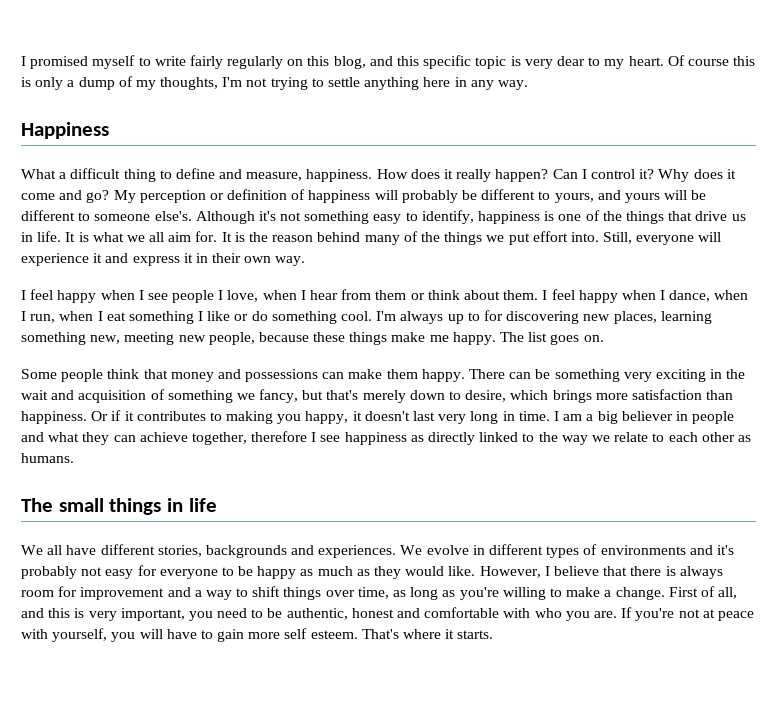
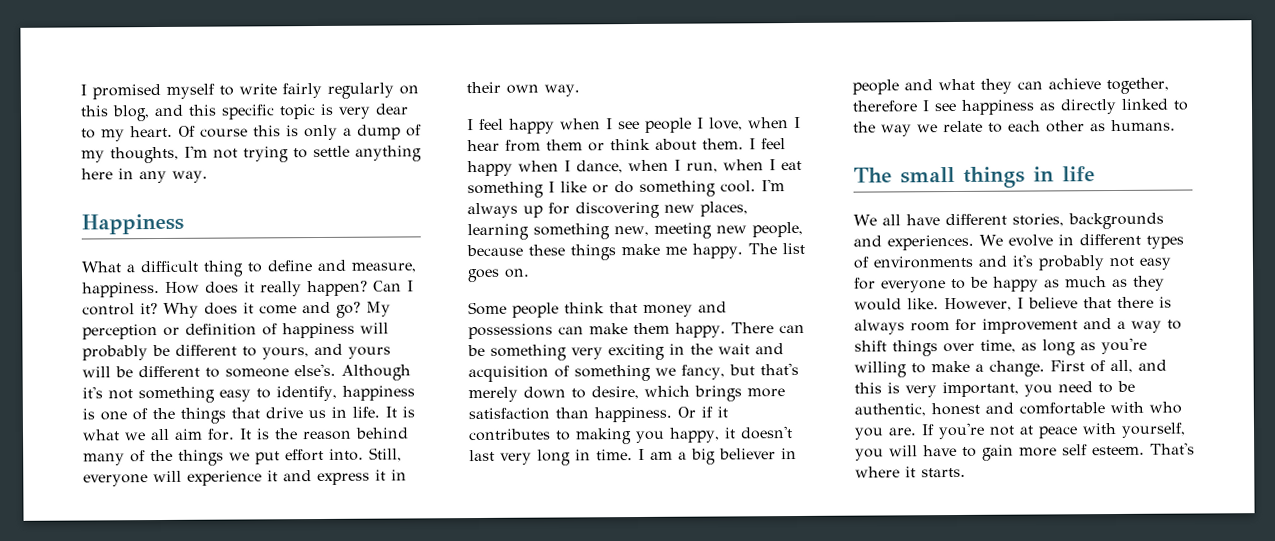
[467,312,480,321] to -> (543, 211) none

